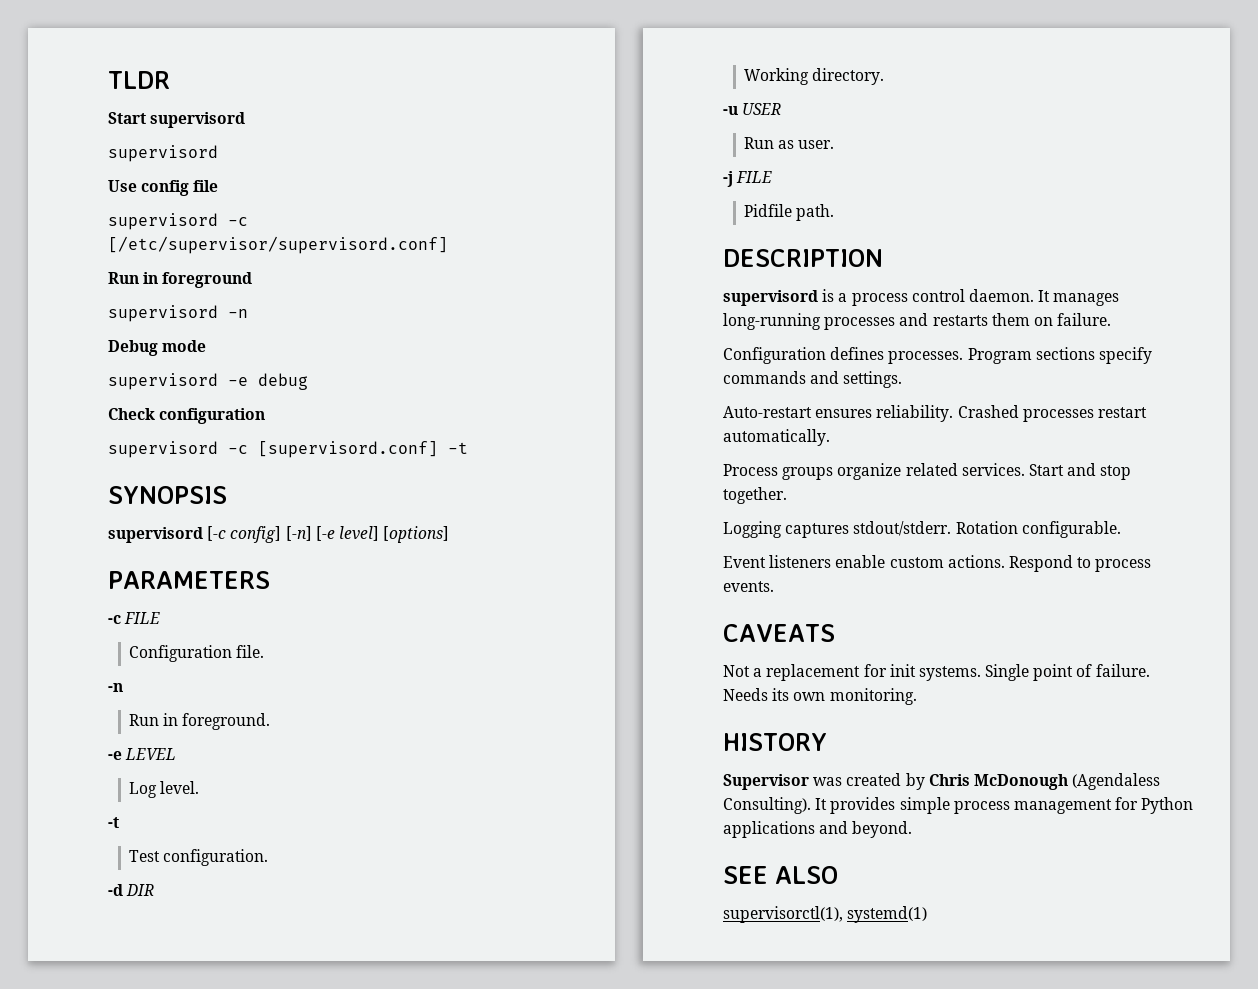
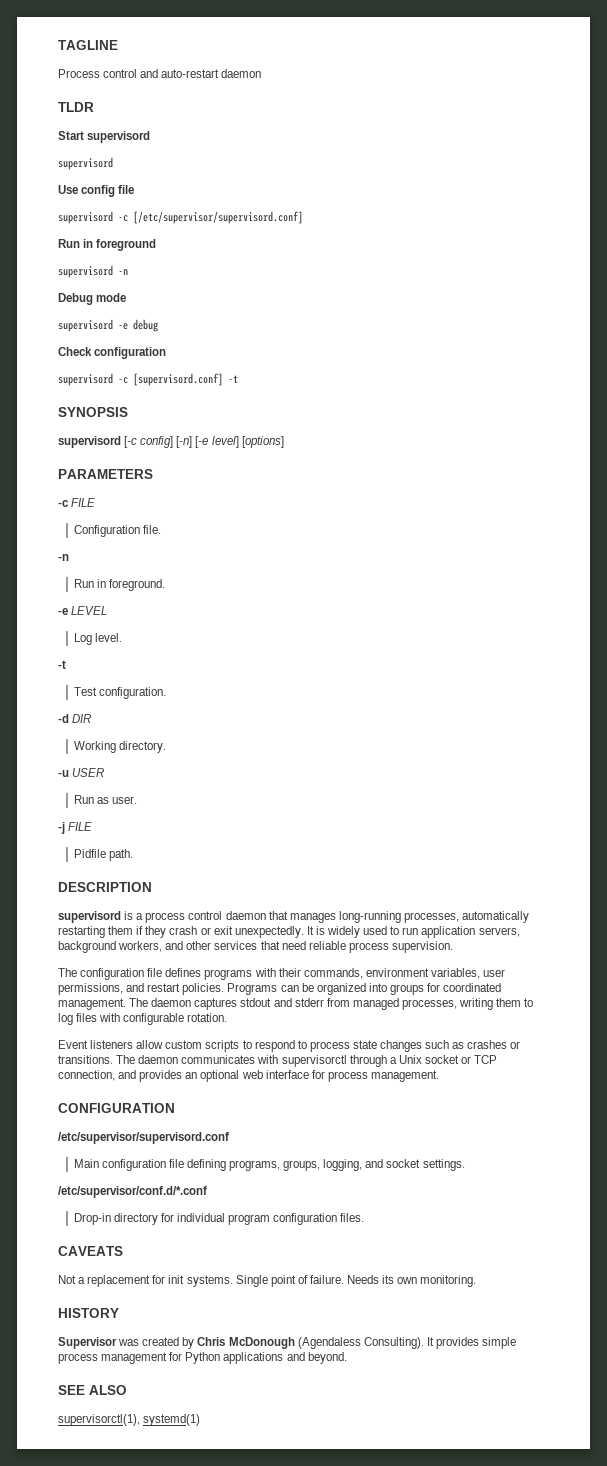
(108, 80) none -> [58,40,118,50] [58,69,262,78] TAGLINE // Process control and auto-restart daemon //
[968,289,1120,306] [723,313,1112,330] [723,347,1152,364] [723,371,903,388] [723,405,1147,422] [723,429,830,446] [723,463,1132,480] [723,487,787,504] [723,521,1121,538] [723,555,1152,572] [723,581,774,592] daemon. It manages long-running processes and restarts them on failure. // Configuration defines processes. Program sections specify commands and settings. // Auto-restart ensures reliability. Crashed processes restart automatically. // Process groups organize related services. Start and stop together. // Logging captures stdout/stderr. Rotation configurable. // Event listeners enable custom actions. Respond to process events. -> [225,911,530,923] [58,926,520,938] [58,941,453,953] [58,968,506,980] [58,983,502,995] [58,998,534,1010] [58,1013,228,1025] [58,1040,521,1052] [58,1055,498,1067] [58,1070,439,1082] [58,1103,175,1113] [58,1132,229,1144] [73,1159,465,1171] [58,1186,207,1198] [73,1213,365,1225] daemon that manages long-running processes, automatically restarting them if they crash or exit unexpectedly. It is widely used to run application servers, background workers, and other services that need reliable process supervision. // The configuration file defines programs with their commands, environment variables, user permissions, and restart policies. Programs can be organized into groups for coordinated management. The daemon captures stdout and stderr from managed processes, writing them to log files with configurable rotation. // Event listeners allow custom scripts to respond to process state changes such as crashes or transitions. The daemon communicates with supervisorctl through a Unix socket or TCP connection, and provides an optional web interface for process management. // CONFIGURATION // /etc/supervisor/supervisord.conf // Main configuration file defining programs, groups, logging, and socket settings. // /etc/supervisor/conf.d/*.conf // Drop-in directory for individual program configuration files.

